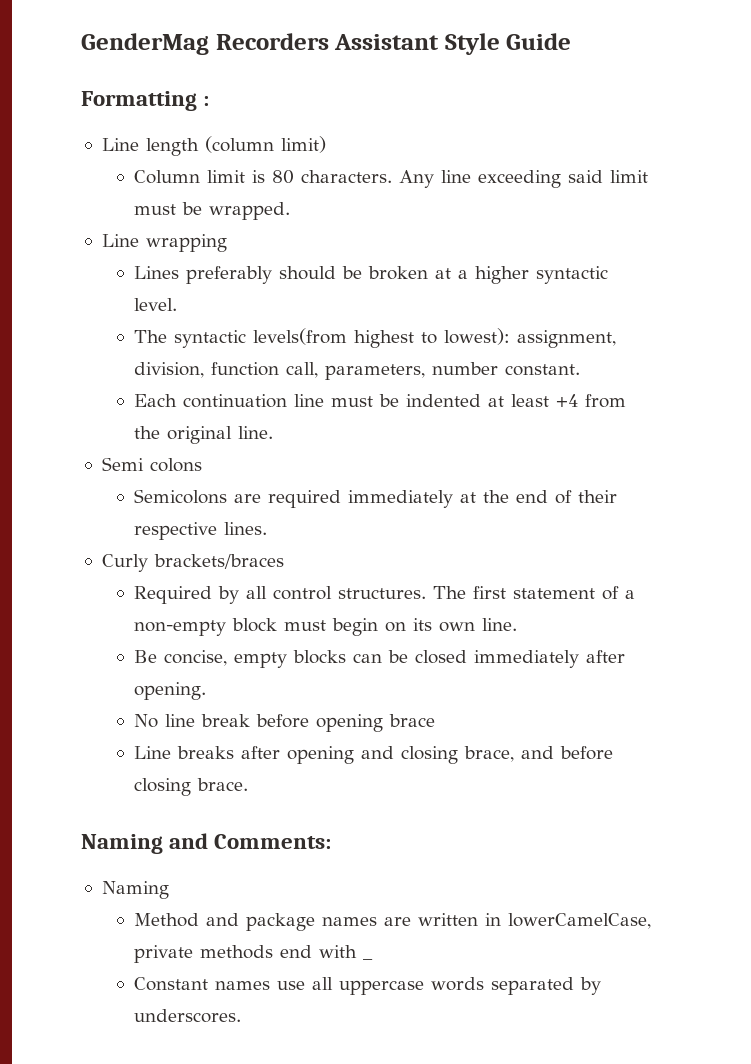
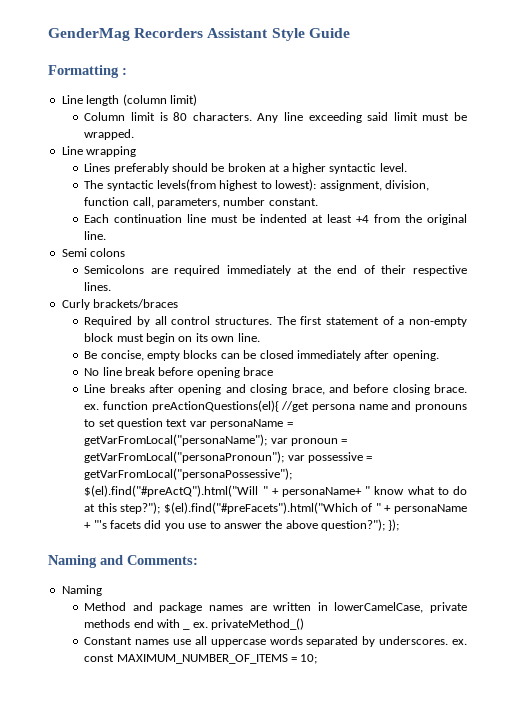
(249, 784) none -> [84,400,467,412] [84,418,293,429] [84,434,348,446] [84,451,373,463] [84,468,293,480] [84,485,468,497] [84,502,468,514] [84,519,400,531] ex. function preActionQuestions(el){ //get persona name and pronouns to set question text var personaName = getVarFromLocal("personaName"); var pronoun = getVarFromLocal("personaPronoun"); var possessive = getVarFromLocal("personaPossessive"); $(el).find("#preActQ").html("Will " + personaName+ " know what to do at this step?"); $(el).find("#preFacets").html("Which of " + personaName + "'s facets did you use to answer the above question?"); });
(374, 959) none -> [192,618,305,630] ex. privateMethod_()
(242, 1016) none -> [452,639,467,645] [84,654,318,664] ex. const MAXIMUM_NUMBER_OF_ITEMS = 10;

